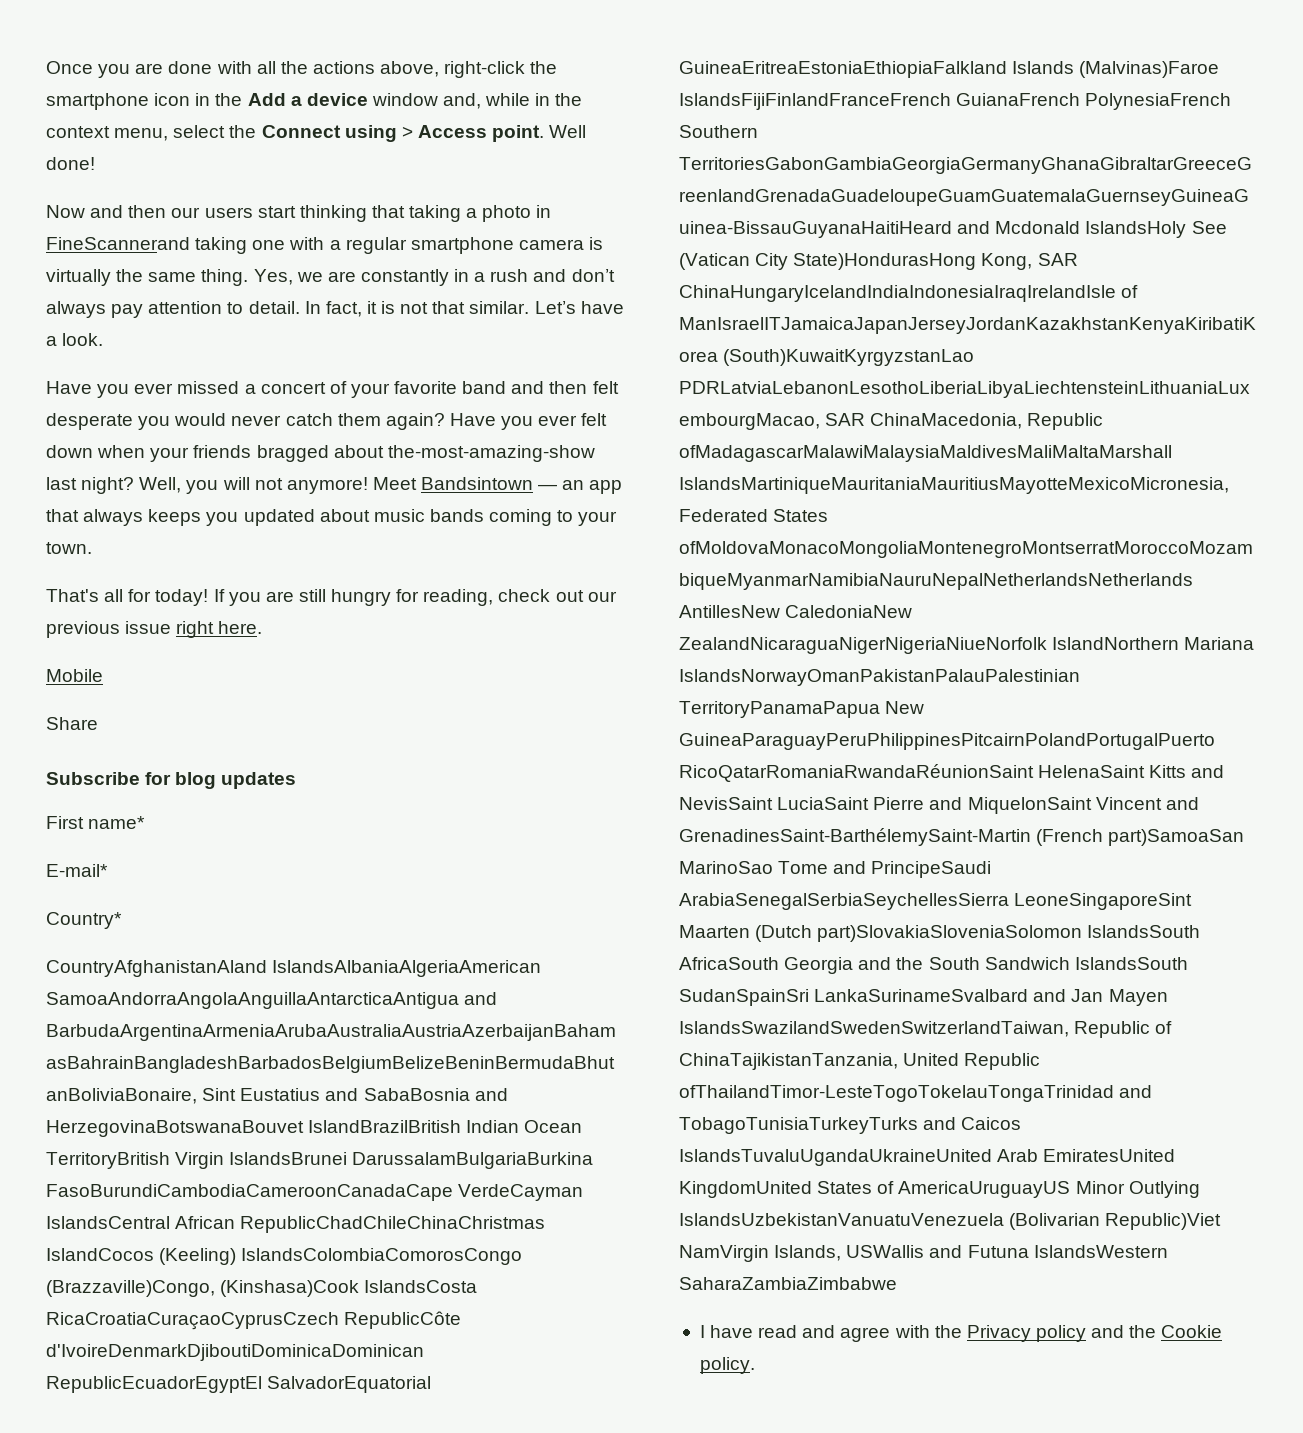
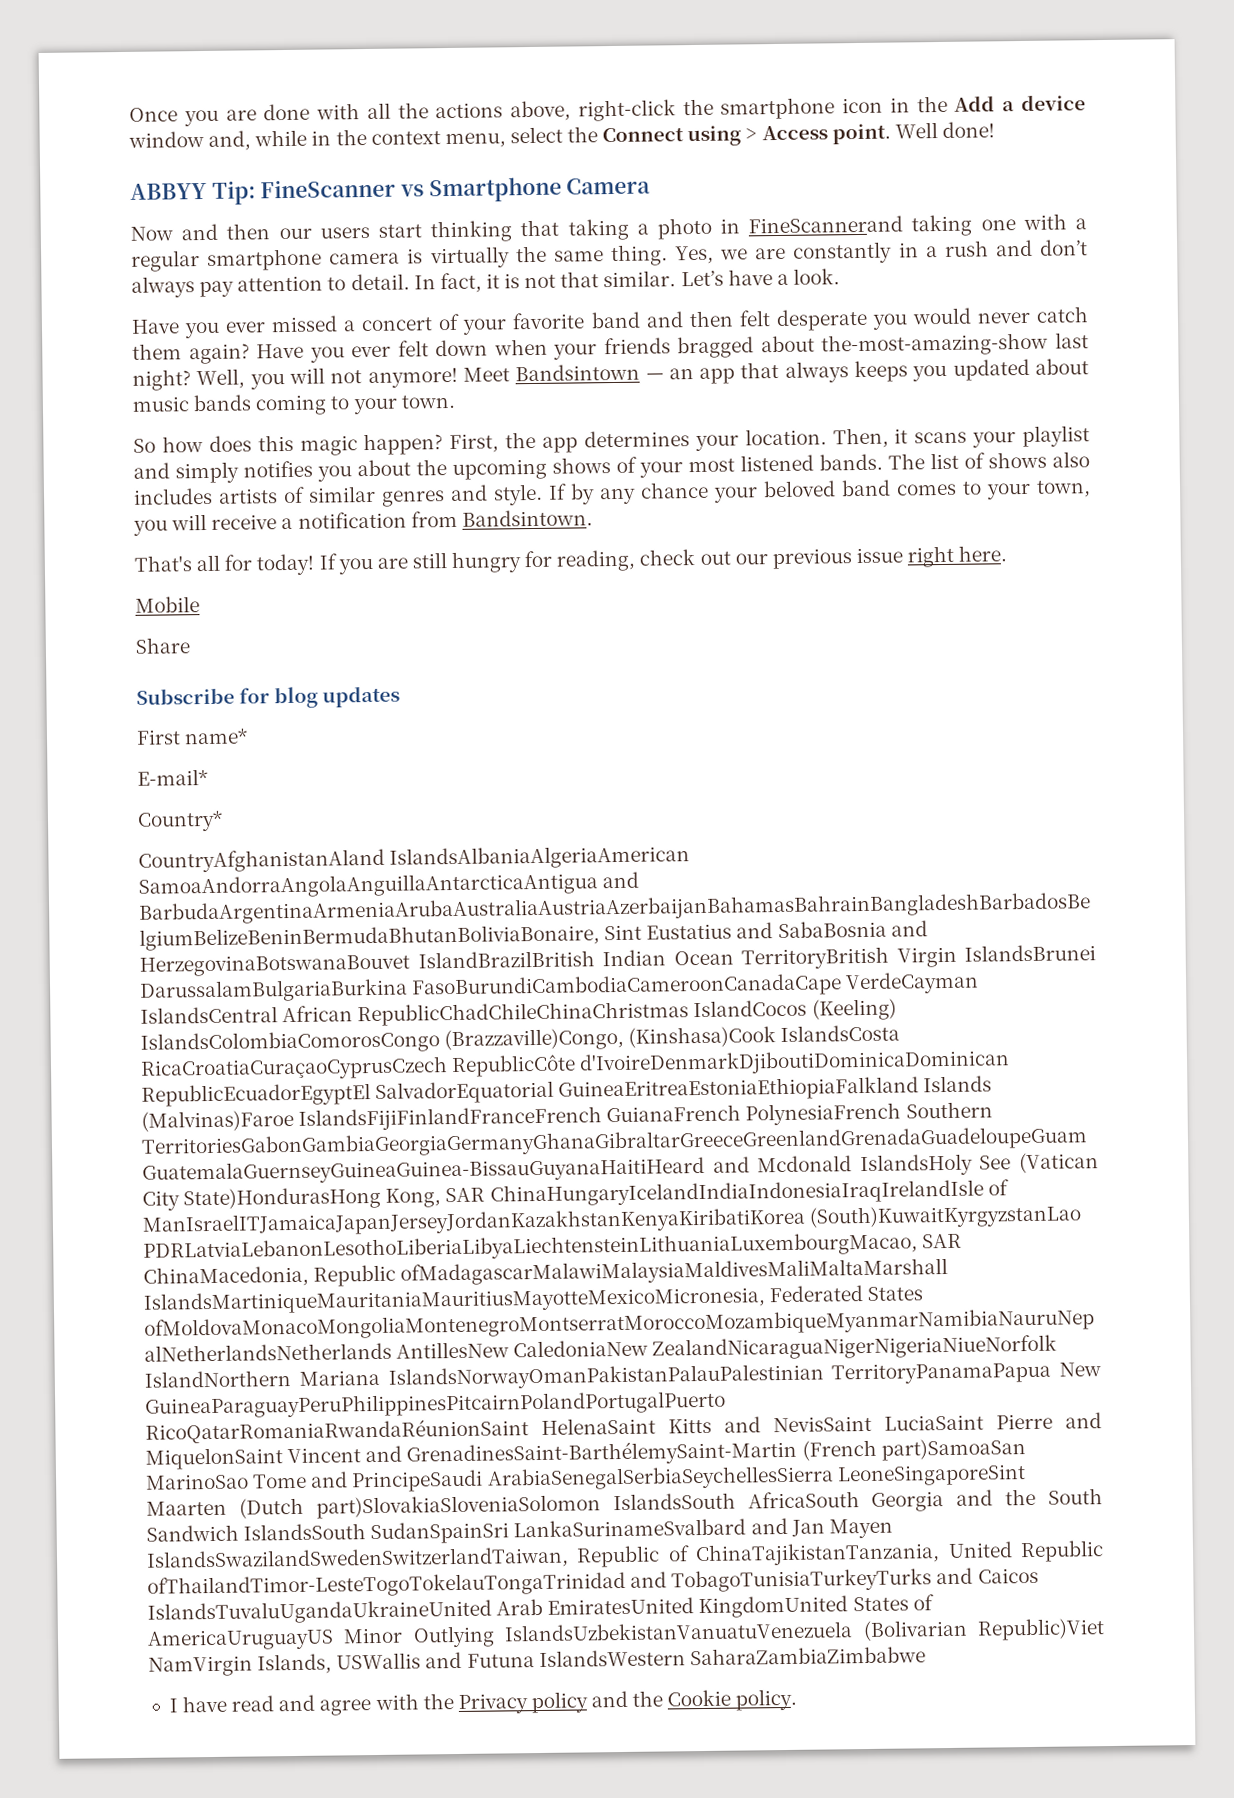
(95, 163) none -> [130,176,652,205] // ABBYY Tip: FineScanner vs Smartphone Camera
(92, 548) none -> [133,425,1090,456] [133,451,1090,484] [133,479,1091,507] [133,509,593,536] // So how does this magic happen? First, the app determines your location. Then, it scans your playlist and simply notifies you about the upcoming shows of your most listened bands. The list of shows also includes artists of similar genres and style. If by any chance your beloved band comes to your town, you will receive a notification from Bandsintown.

